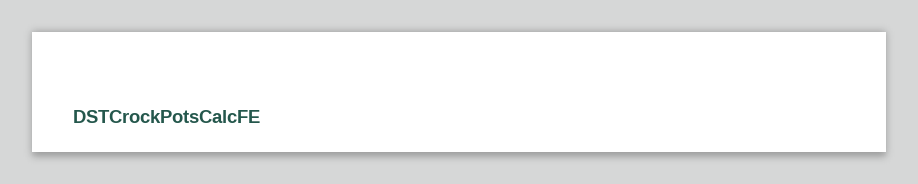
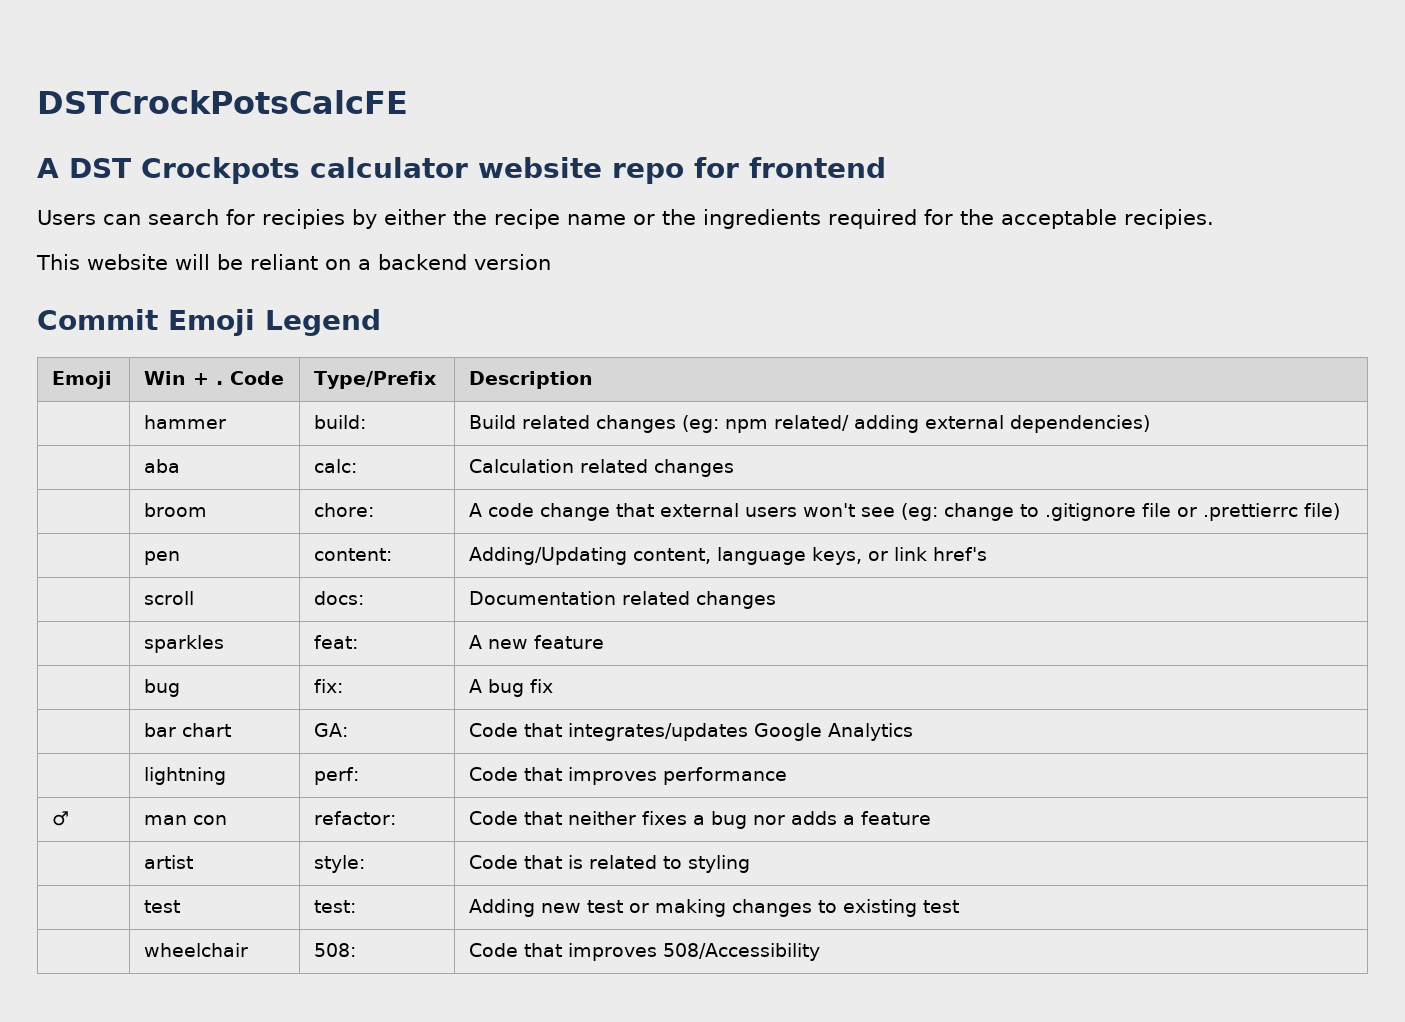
(260, 116) none -> [37,157,886,184] [37,209,1214,229] [36,254,551,270] [37,309,381,336] [52,371,113,389] [144,371,285,385] [314,371,437,389] [469,371,594,389] [144,415,227,429] [314,415,367,429] [469,415,1151,433] [144,459,181,473] [314,459,358,473] [469,459,735,477] [144,503,208,517] [314,503,375,517] [469,503,1341,521] [144,551,181,565] [314,548,393,561] [469,547,988,565] [144,591,195,605] [314,591,365,605] [469,591,777,609] [144,635,225,653] [314,635,359,649] [469,635,605,649] [144,679,181,697] [314,679,344,693] [469,679,554,697] [144,723,232,737] [314,723,349,737] [469,723,914,741] [144,767,227,785] [314,767,360,785] [469,767,788,785] [52,811,70,826] [144,815,228,825] [314,811,397,825] [469,811,932,829] [144,855,194,869] [314,855,366,873] [469,855,751,873] [144,900,181,913] [314,900,357,913] [469,899,960,917] [144,943,249,957] [314,943,357,957] [469,943,821,961] // A DST Crockpots calculator website repo for frontend // Users can search for recipies by either the recipe name or the ingredients required for the acceptable recipies. // This website will be reliant on a backend version // Commit Emoji Legend // Emoji | Win + . Code | Type/Prefix | Description // | hammer | build: | Build related changes (eg: npm related/ adding external dependencies) // | aba | calc: | Calculation related changes // | broom | chore: | A code change that external users won't see (eg: change to .gitignore file or .prettierrc file) // | pen | content: | Adding/Updating content, language keys, or link href's // | scroll | docs: | Documentation related changes // | sparkles | feat: | A new feature // | bug | fix: | A bug fix // | bar chart | GA: | Code that integrates/updates Google Analytics // | lightning | perf: | Code that improves performance // ♂ | man con | refactor: | Code that neither fixes a bug nor adds a feature // | artist | style: | Code that is related to styling // | test | test: | Adding new test or making changes to existing test // | wheelchair | 508: | Code that improves 508/Accessibility

